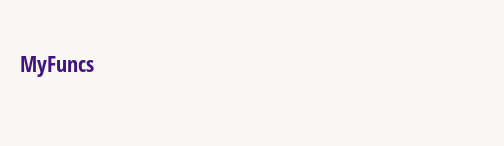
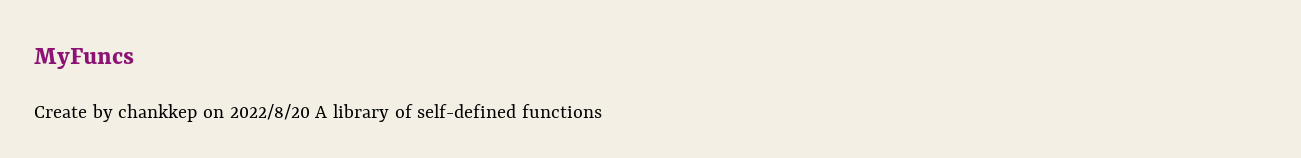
(94, 66) none -> [34,104,603,122] // Create by chankkep on 2022/8/20 A library of self-defined functions

